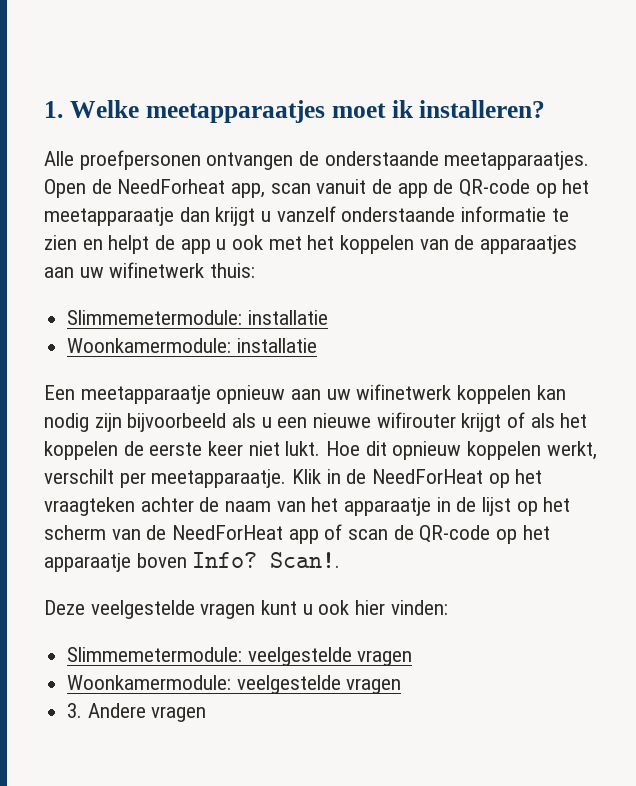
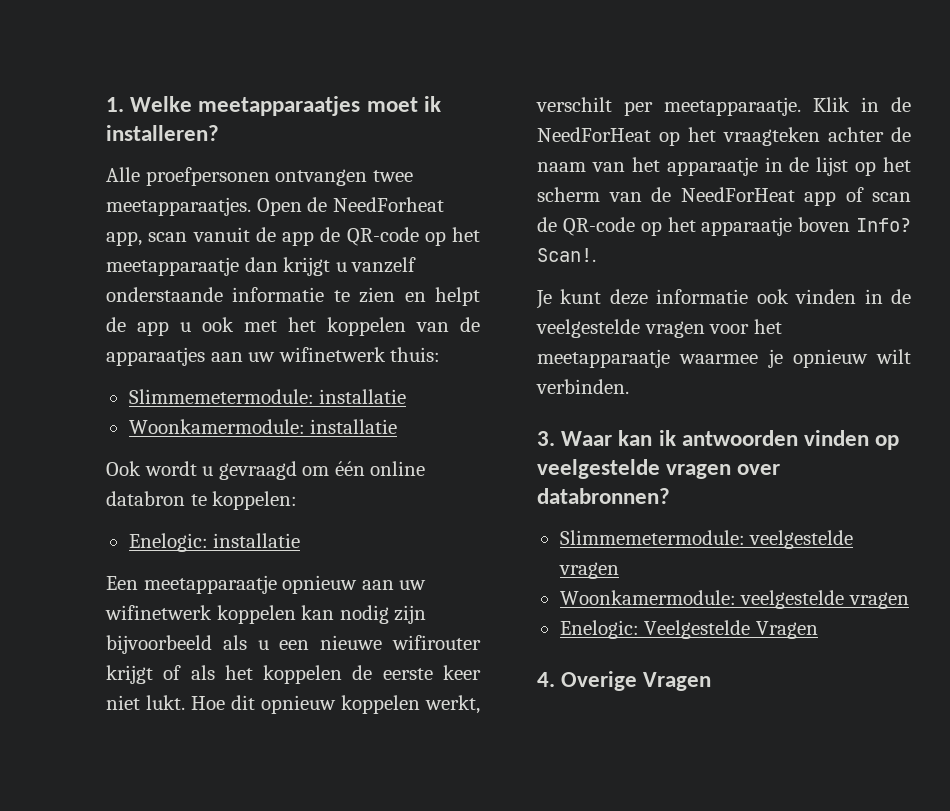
[299,151,439,166] de onderstaande -> [372,170,413,182] twee
(317, 345) none -> [106,461,426,480] [106,491,298,510] [128,533,301,552] // Ook wordt u gevraagd om één online databron te koppelen: // Enelogic: installatie
[44,600,448,619] Deze veelgestelde vragen kunt u ook hier vinden: -> [536,289,911,309] [536,319,782,338] [537,349,911,368] [536,379,629,394] [537,430,900,450] [537,459,781,479] [537,488,670,504] Je kunt deze informatie ook vinden in de veelgestelde vragen voor het meetapparaatje waarmee je opnieuw wilt verbinden. // 3. Waar kan ik antwoorden vinden op veelgestelde vragen over databronnen?
[67,703,207,722] 3. Andere vragen -> [559,620,818,639] [537,671,712,691] Enelogic: Veelgestelde Vragen // 4. Overige Vragen

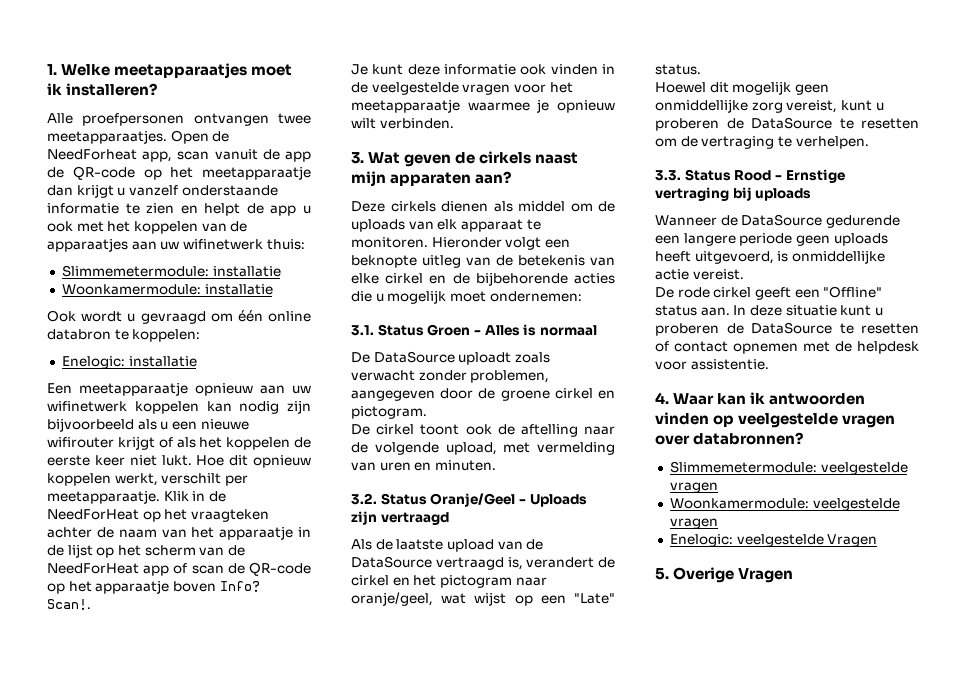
(555, 438) none -> [368,151,579,167] [351,171,512,187] [351,201,615,212] [351,219,541,232] [351,237,570,250] [351,255,615,268] [351,272,615,286] [351,290,582,304] [351,324,597,336] [351,351,550,365] [351,370,550,383] [351,388,615,401] [351,406,427,419] [351,424,615,437] [351,442,615,455] [351,460,496,471] [351,493,587,507] [351,511,449,525] [351,539,544,552] [351,556,615,570] [351,575,547,588] [351,592,615,606] [655,64,701,75] [655,81,829,95] [655,99,884,113] [655,117,919,131] [655,136,869,149] [655,169,845,183] [655,187,812,201] [655,214,900,228] [655,233,888,246] [655,250,885,264] [655,269,744,280] [655,286,883,300] [655,305,883,316] [655,322,919,336] [655,341,919,354] [655,359,769,370] [655,392,669,404] Wat geven de cirkels naast mijn apparaten aan? // Deze cirkels dienen als middel om de uploads van elk apparaat te monitoren. Hieronder volgt een beknopte uitleg van de betekenis van elke cirkel en de bijbehorende acties die u mogelijk moet ondernemen: // 3.1. Status Groen - Alles is normaal // De DataSource uploadt zoals verwacht zonder problemen, aangegeven door de groene cirkel en pictogram. // De cirkel toont ook de aftelling naar de volgende upload, met vermelding van uren en minuten. // 3.2. Status Oranje/Geel - Uploads zijn vertraagd // Als de laatste upload van de DataSource vertraagd is, verandert de cirkel en het pictogram naar oranje/geel, wat wijst op een "Late" status. // Hoewel dit mogelijk geen onmiddellijke zorg vereist, kunt u proberen de DataSource te resetten om de vertraging te verhelpen. // 3.3. Status Rood - Ernstige vertraging bij uploads // Wanneer de DataSource gedurende een langere periode geen uploads heeft uitgevoerd, is onmiddellijke actie vereist. // De rode cirkel geeft een "Offline" status aan. In deze situatie kunt u proberen de DataSource te resetten of contact opnemen met de helpdesk voor assistentie. // 4.
[644,620,751,639] Veelgestelde -> [736,534,824,547] veelgestelde
[537,672,555,687] 4. -> [655,568,669,580] 5.

